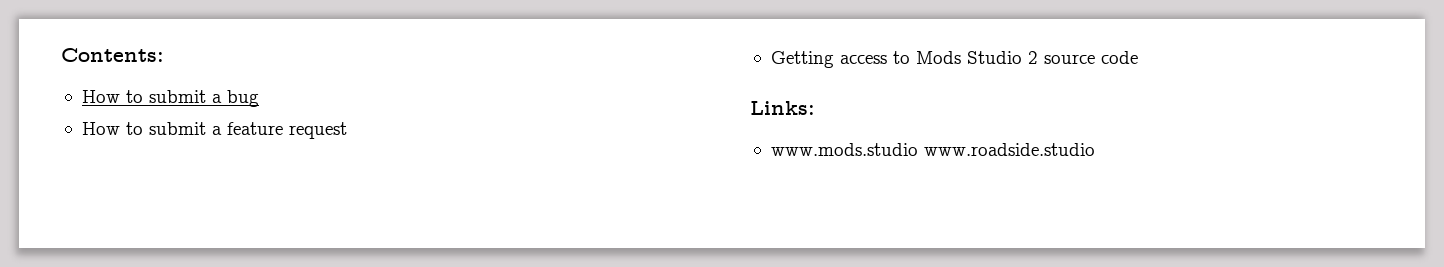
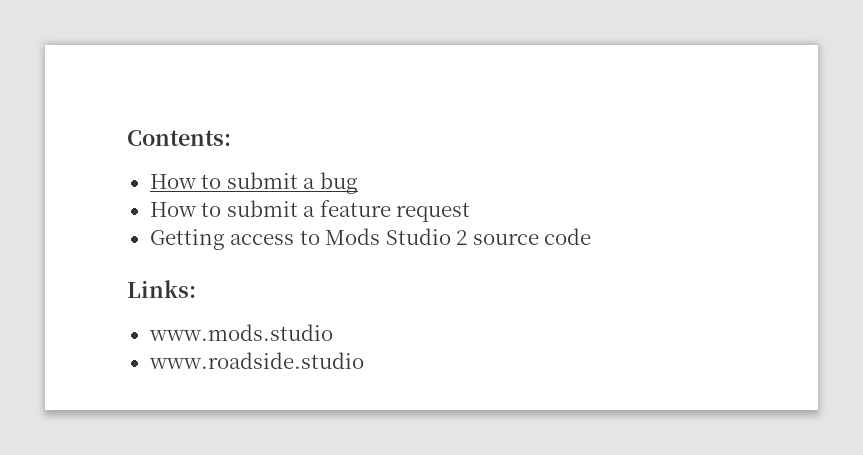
(918, 149) none -> (333, 332) //

